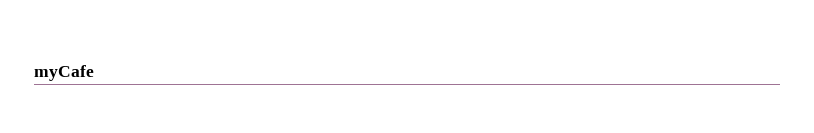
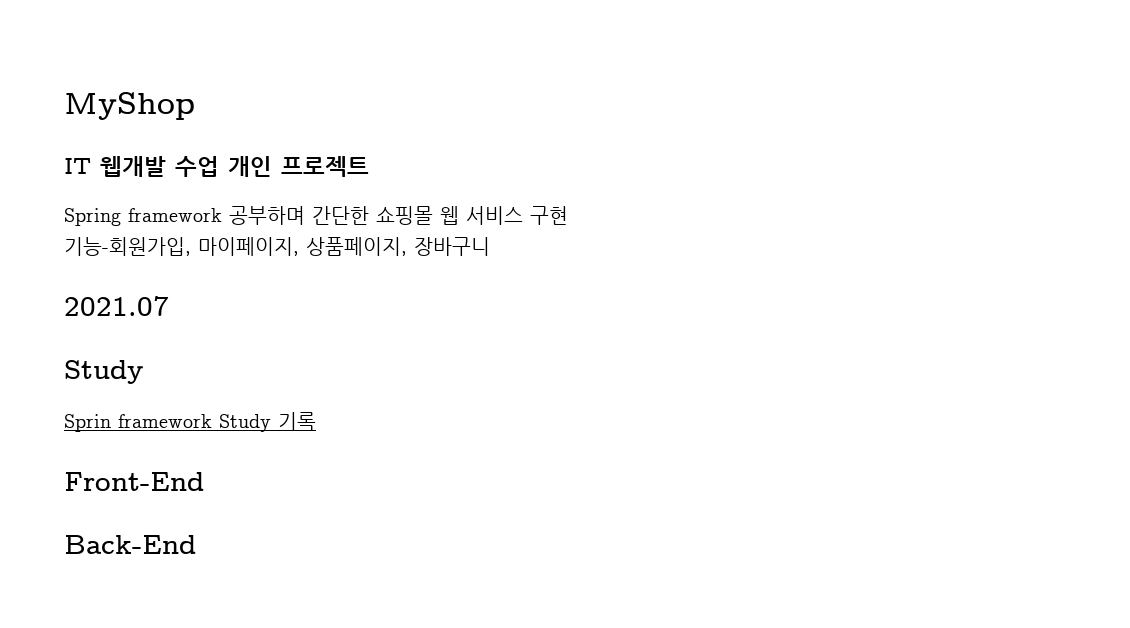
[34,65,94,81] myCafe -> [64,92,195,120] [64,156,369,177] [64,206,568,226] [64,237,490,256] [64,296,169,316] [64,360,144,384] [64,412,316,432] [64,472,204,491] [64,535,196,554] MyShop // IT 웹개발 수업 개인 프로젝트 // Spring framework 공부하며 간단한 쇼핑몰 웹 서비스 구현 // 기능-회원가입, 마이페이지, 상품페이지, 장바구니 // 2021.07 // Study // Sprin framework Study 기록 // Front-End // Back-End

